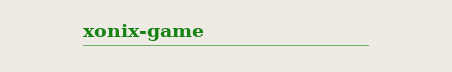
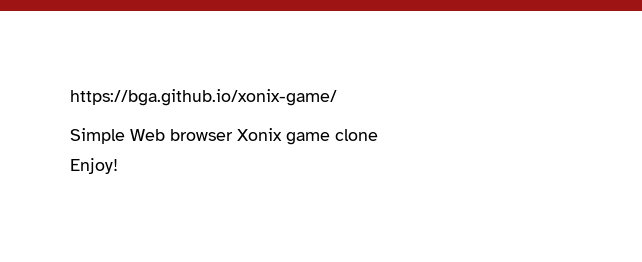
[83,24,204,41] xonix-game -> [70,89,337,106] [70,128,378,145] [70,158,118,174] https://bga.github.io/xonix-game/ // Simple Web browser Xonix game clone // Enjoy!

